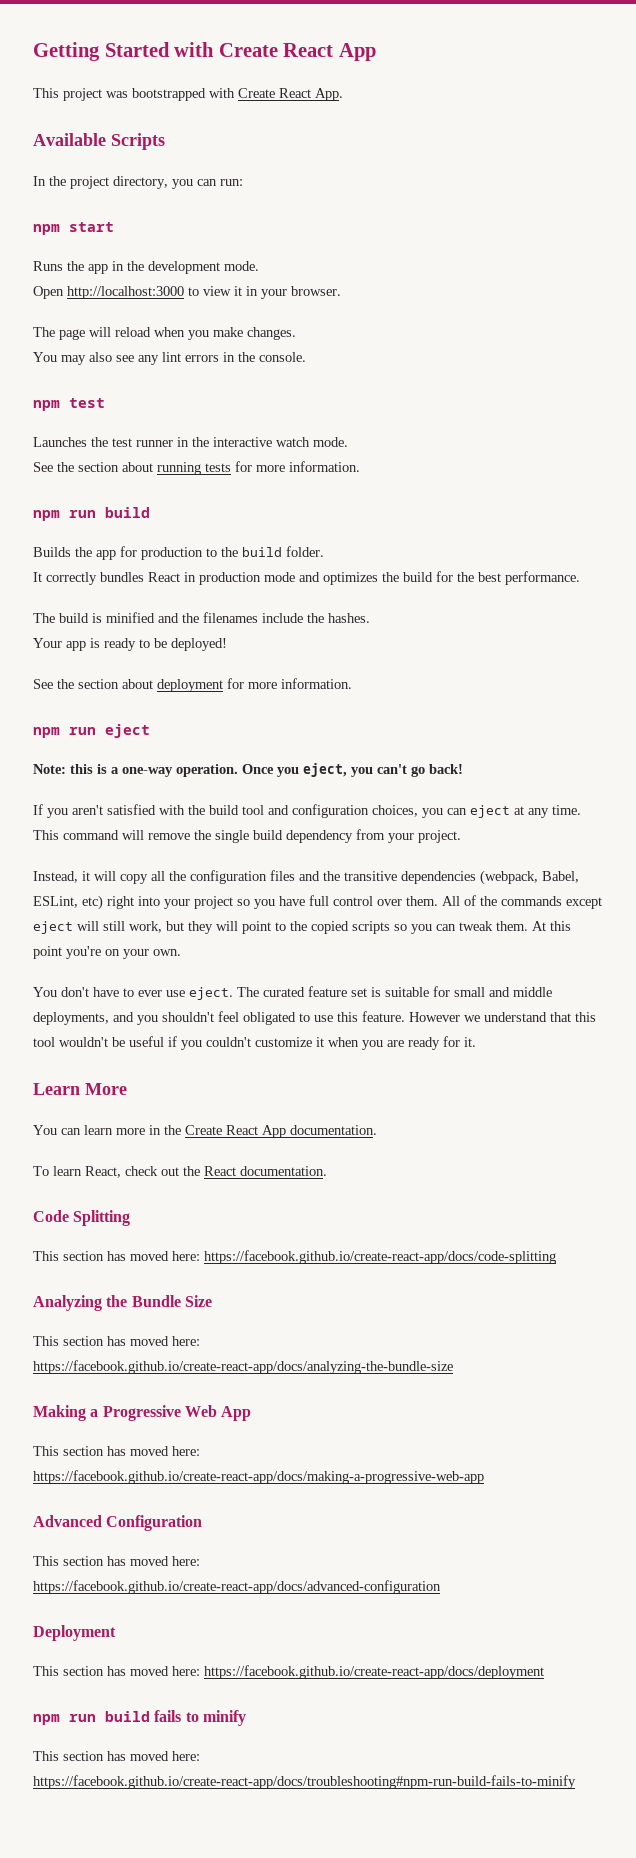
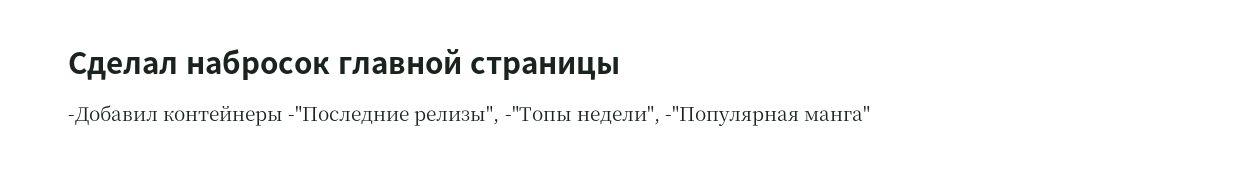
[33,42,376,61] [33,88,343,101] [33,133,165,150] [33,176,243,189] [33,222,114,235] [33,261,259,274] [33,286,341,299] [33,327,296,340] [33,352,306,365] [33,398,105,411] [33,437,348,447] [33,461,360,475] [33,507,150,521] [33,546,324,560] [33,571,580,585] [33,612,370,623] [33,638,227,651] [33,678,352,692] [33,724,150,738] [33,763,463,777] [33,804,581,818] [33,829,461,843] [33,870,579,885] [33,895,602,910] [33,921,571,934] [33,946,181,959] [33,986,552,1000] [33,1011,596,1025] [33,1036,476,1050] [33,1083,127,1095] [33,1125,377,1138] [33,1166,327,1178] [33,1210,131,1226] [33,1250,556,1264] [33,1295,212,1311] [33,1336,200,1346] [33,1360,453,1374] [33,1405,252,1421] [33,1446,200,1456] [33,1470,484,1484] [33,1515,203,1531] [33,1556,200,1566] [33,1580,441,1594] [33,1625,116,1641] [33,1665,544,1679] [33,1710,246,1726] [33,1751,200,1761] [33,1775,576,1789] Getting Started with Create React App // This project was bootstrapped with Create React App. // Available Scripts // In the project directory, you can run: // npm start // Runs the app in the development mode. // Open http://localhost:3000 to view it in your browser. // The page will reload when you make changes. // You may also see any lint errors in the console. // npm test // Launches the test runner in the interactive watch mode. // See the section about running tests for more information. // npm run build // Builds the app for production to the build folder. // It correctly bundles React in production mode and optimizes the build for the best performance. // The build is minified and the filenames include the hashes. // Your app is ready to be deployed! // See the section about deployment for more information. // npm run eject // Note: this is a one-way operation. Once you eject, you can't go back! // If you aren't satisfied with the build tool and configuration choices, you can eject at any time. This command will remove the single build dependency from your project. // Instead, it will copy all the configuration files and the transitive dependencies (webpack, Babel, ESLint, etc) right into your project so you have full control over them. All of the commands except eject will still work, but they will point to the copied scripts so you can tweak them. At this point you're on your own. // You don't have to ever use eject. The curated feature set is suitable for small and middle deployments, and you shouldn't feel obligated to use this feature. However we understand that this tool wouldn't be useful if you couldn't customize it when you are ready for it. // Learn More // You can learn more in the Create React App documentation. // To learn React, check out the React documentation. // Code Splitting // This section has moved here: https://facebook.github.io/create-react-app/docs/code-splitting // Analyzing the Bundle Size // This section has moved here: https://facebook.github.io/create-react-app/docs/analyzing-the-bundle-size // Making a Progressive Web App // This section has moved here: https://facebook.github.io/create-react-app/docs/making-a-progressive-web-app // Advanced Configuration // This section has moved here: https://facebook.github.io/create-react-app/docs/advanced-configuration // Deployment // This section has moved here: https://facebook.github.io/create-react-app/docs/deployment // npm run build fails to minify // This section has moved here: https://facebook.github.io/create-react-app/docs/troubleshooting#npm-run-build-fails-to-minify -> [68,49,620,80] [68,104,870,126] Сделал набросок главной страницы // -Добавил контейнеры -"Последние релизы", -"Топы недели", -"Популярная манга"

